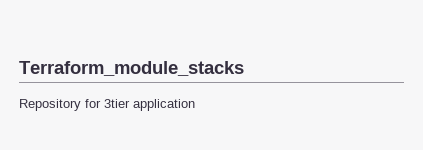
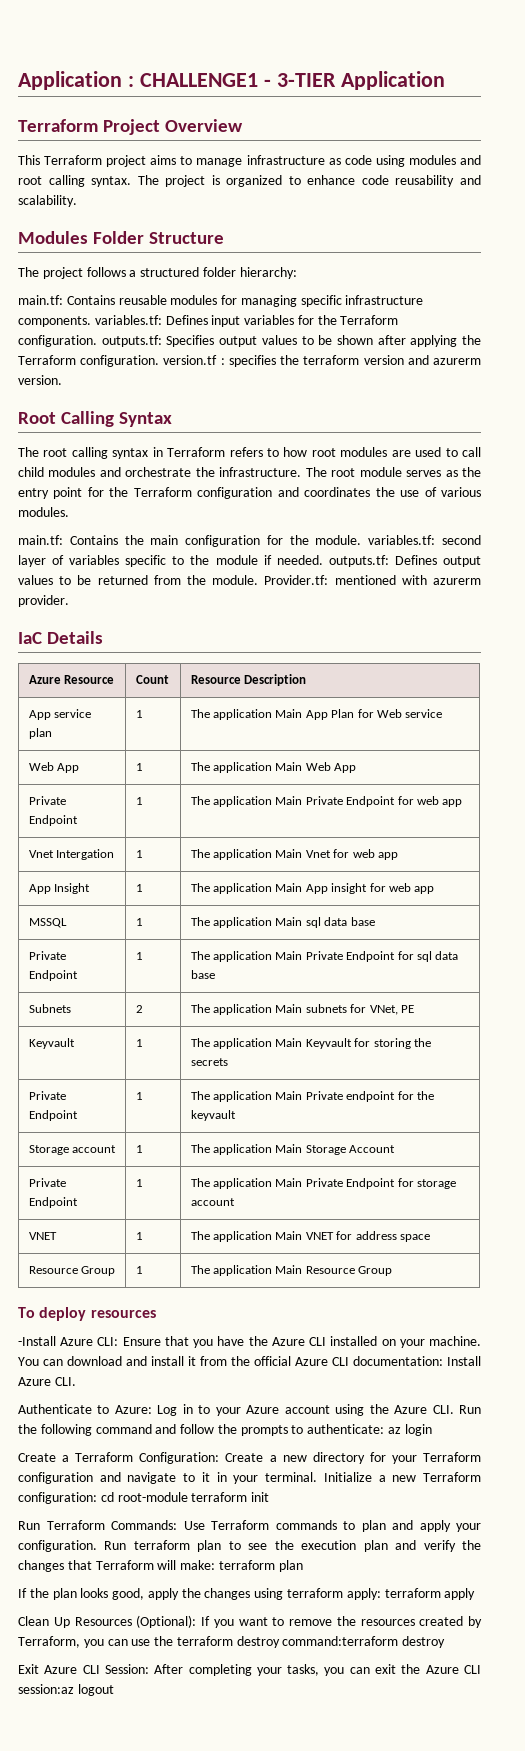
[19,61,244,76] [19,99,195,111] Terraform_module_stacks // Repository for 3tier application -> [18,71,445,90] [18,119,244,135] [18,155,481,167] [18,175,482,187] [18,195,77,207] [18,231,225,244] [18,267,297,279] [18,295,424,307] [18,315,399,327] [18,335,481,347] [18,355,482,367] [18,375,62,385] [18,411,173,427] [18,447,482,459] [18,467,481,477] [18,487,481,499] [18,507,69,517] [18,535,481,547] [18,555,481,567] [18,575,481,585] [18,595,69,607] [18,631,104,644] [28,675,115,684] [135,675,169,684] [190,674,307,686] [28,709,92,720] [28,728,52,739] [135,710,143,718] [190,709,443,720] [28,762,80,773] [135,763,143,771] [190,762,357,773] [28,796,66,805] [28,815,78,826] [135,797,143,805] [190,796,463,807] [28,849,115,860] [135,850,143,858] [190,849,398,860] [28,883,91,894] [135,884,143,892] [190,883,435,894] [28,918,67,928] [135,918,143,926] [190,917,375,928] [28,951,66,960] [28,970,78,981] [135,952,143,960] [190,951,459,962] [190,970,215,979] [28,1004,71,1013] [135,1005,143,1013] [190,1004,414,1015] [28,1038,75,1049] [135,1039,143,1047] [190,1038,431,1049] [190,1058,228,1066] [28,1091,66,1100] [28,1110,78,1121] [135,1092,143,1100] [190,1091,434,1102] [190,1110,236,1121] [28,1145,117,1155] [135,1145,143,1153] [190,1144,396,1155] [28,1178,66,1187] [28,1197,78,1208] [135,1179,143,1187] [190,1178,456,1189] [190,1198,235,1206] [28,1232,57,1240] [135,1232,143,1240] [190,1231,430,1242] [28,1266,116,1276] [135,1266,143,1274] [190,1265,393,1276] [18,1307,156,1321] [18,1336,481,1348] [18,1356,481,1366] [18,1377,76,1386] [18,1404,481,1416] [18,1424,432,1436] [18,1452,482,1464] [18,1472,481,1484] [18,1492,270,1504] [18,1520,481,1532] [18,1540,481,1552] [18,1560,303,1572] [18,1588,476,1600] [18,1615,482,1628] [18,1636,446,1648] [18,1664,482,1676] [18,1684,114,1696] Application : CHALLENGE1 - 3-TIER Application // Terraform Project Overview // This Terraform project aims to manage infrastructure as code using modules and root calling syntax. The project is organized to enhance code reusability and scalability. // Modules Folder Structure // The project follows a structured folder hierarchy: // main.tf: Contains reusable modules for managing specific infrastructure components. variables.tf: Defines input variables for the Terraform configuration. outputs.tf: Specifies output values to be shown after applying the Terraform configuration. version.tf : specifies the terraform version and azurerm version. // Root Calling Syntax // The root calling syntax in Terraform refers to how root modules are used to call child modules and orchestrate the infrastructure. The root module serves as the entry point for the Terraform configuration and coordinates the use of various modules. // main.tf: Contains the main configuration for the module. variables.tf: second layer of variables specific to the module if needed. outputs.tf: Defines output values to be returned from the module. Provider.tf: mentioned with azurerm provider. // IaC Details // Azure Resource | Count | Resource Description // App service plan | 1 | The application Main App Plan for Web service // Web App | 1 | The application Main Web App // Private Endpoint | 1 | The application Main Private Endpoint for web app // Vnet Intergation | 1 | The application Main Vnet for web app // App Insight | 1 | The application Main App insight for web app // MSSQL | 1 | The application Main sql data base // Private Endpoint | 1 | The application Main Private Endpoint for sql data base // Subnets | 2 | The application Main subnets for VNet, PE // Keyvault | 1 | The application Main Keyvault for storing the secrets // Private Endpoint | 1 | The application Main Private endpoint for the keyvault // Storage account | 1 | The application Main Storage Account // Private Endpoint | 1 | The application Main Private Endpoint for storage account // VNET | 1 | The application Main VNET for address space // Resource Group | 1 | The application Main Resource Group // To deploy resources // -Install Azure CLI: Ensure that you have the Azure CLI installed on your machine. You can download and install it from the official Azure CLI documentation: Install Azure CLI. // Authenticate to Azure: Log in to your Azure account using the Azure CLI. Run the following command and follow the prompts to authenticate: az login // Create a Terraform Configuration: Create a new directory for your Terraform configuration and navigate to it in your terminal. Initialize a new Terraform configuration: cd root-module terraform init // Run Terraform Commands: Use Terraform commands to plan and apply your configuration. Run terraform plan to see the execution plan and verify the changes that Terraform will make: terraform plan // If the plan looks good, apply the changes using terraform apply: terraform apply // Clean Up Resources (Optional): If you want to remove the resources created by Terraform, you can use the terraform destroy command:terraform destroy // Exit Azure CLI Session: After completing your tasks, you can exit the Azure CLI session:az logout

